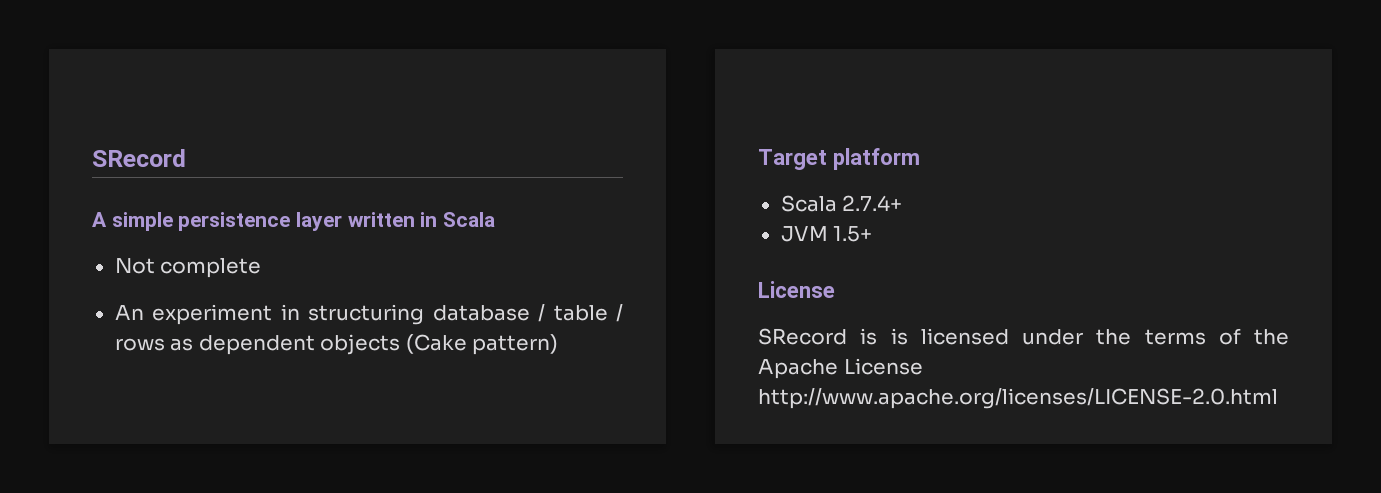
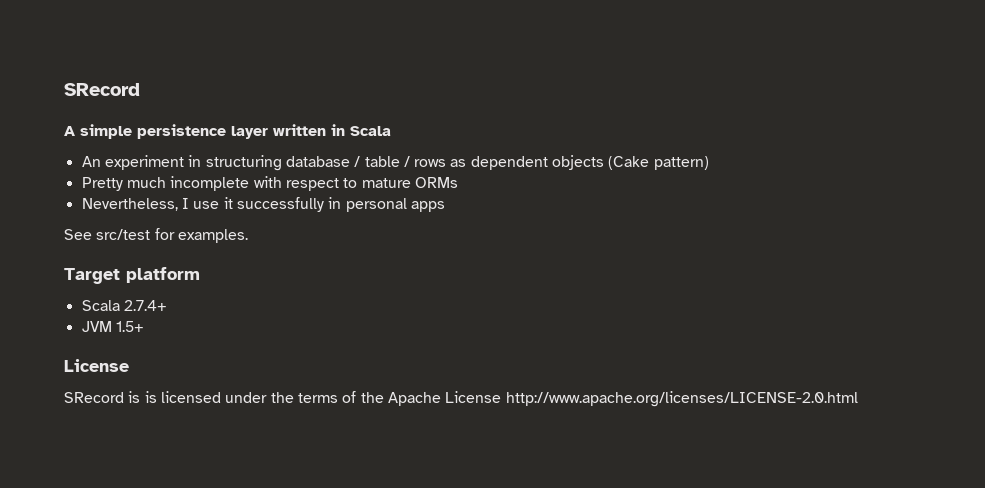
[114,258,262,278] // Not complete -> (391, 131) none
(559, 344) none -> [81,176,458,191] [81,197,445,212] [64,228,248,243] // Pretty much incomplete with respect to mature ORMs // Nevertheless, I use it successfully in personal apps // See src/test for examples.

